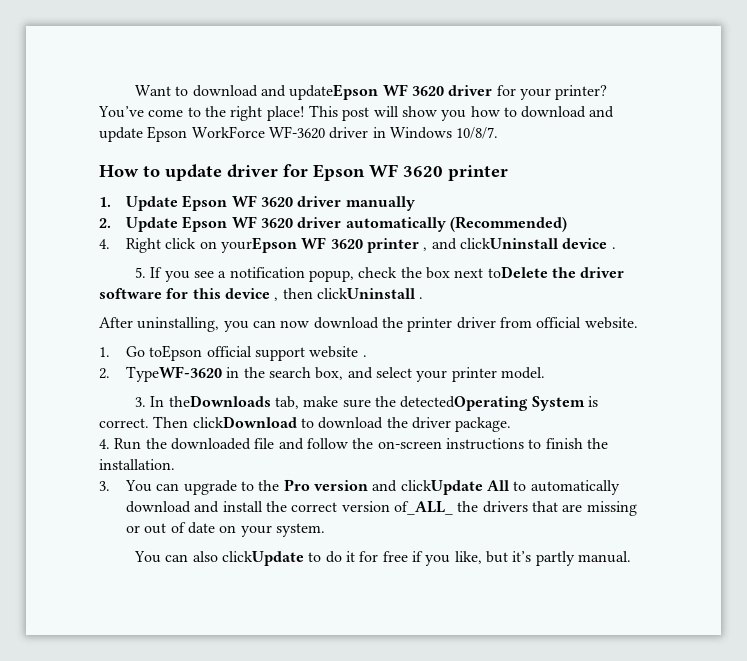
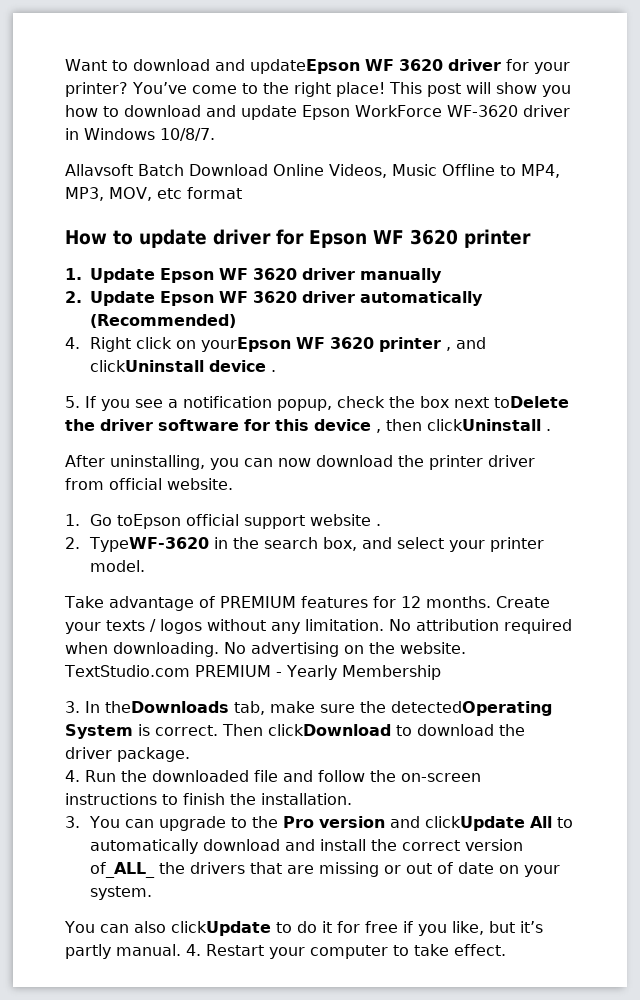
(499, 133) none -> [65,164,560,178] [65,187,242,201] // Allavsoft Batch Download Online Videos, Music Offline to MP4, MP3, MOV, etc format
(545, 373) none -> [64,596,550,611] [65,619,572,634] [65,642,466,657] [64,665,441,680] // Take advantage of PREMIUM features for 12 months. Create your texts / logos without any limitation. No attribution required when downloading. No advertising on the website. TextStudio.com PREMIUM - Yearly Membership
(631, 557) none -> [186,944,506,959] 4. Restart your computer to take effect.

